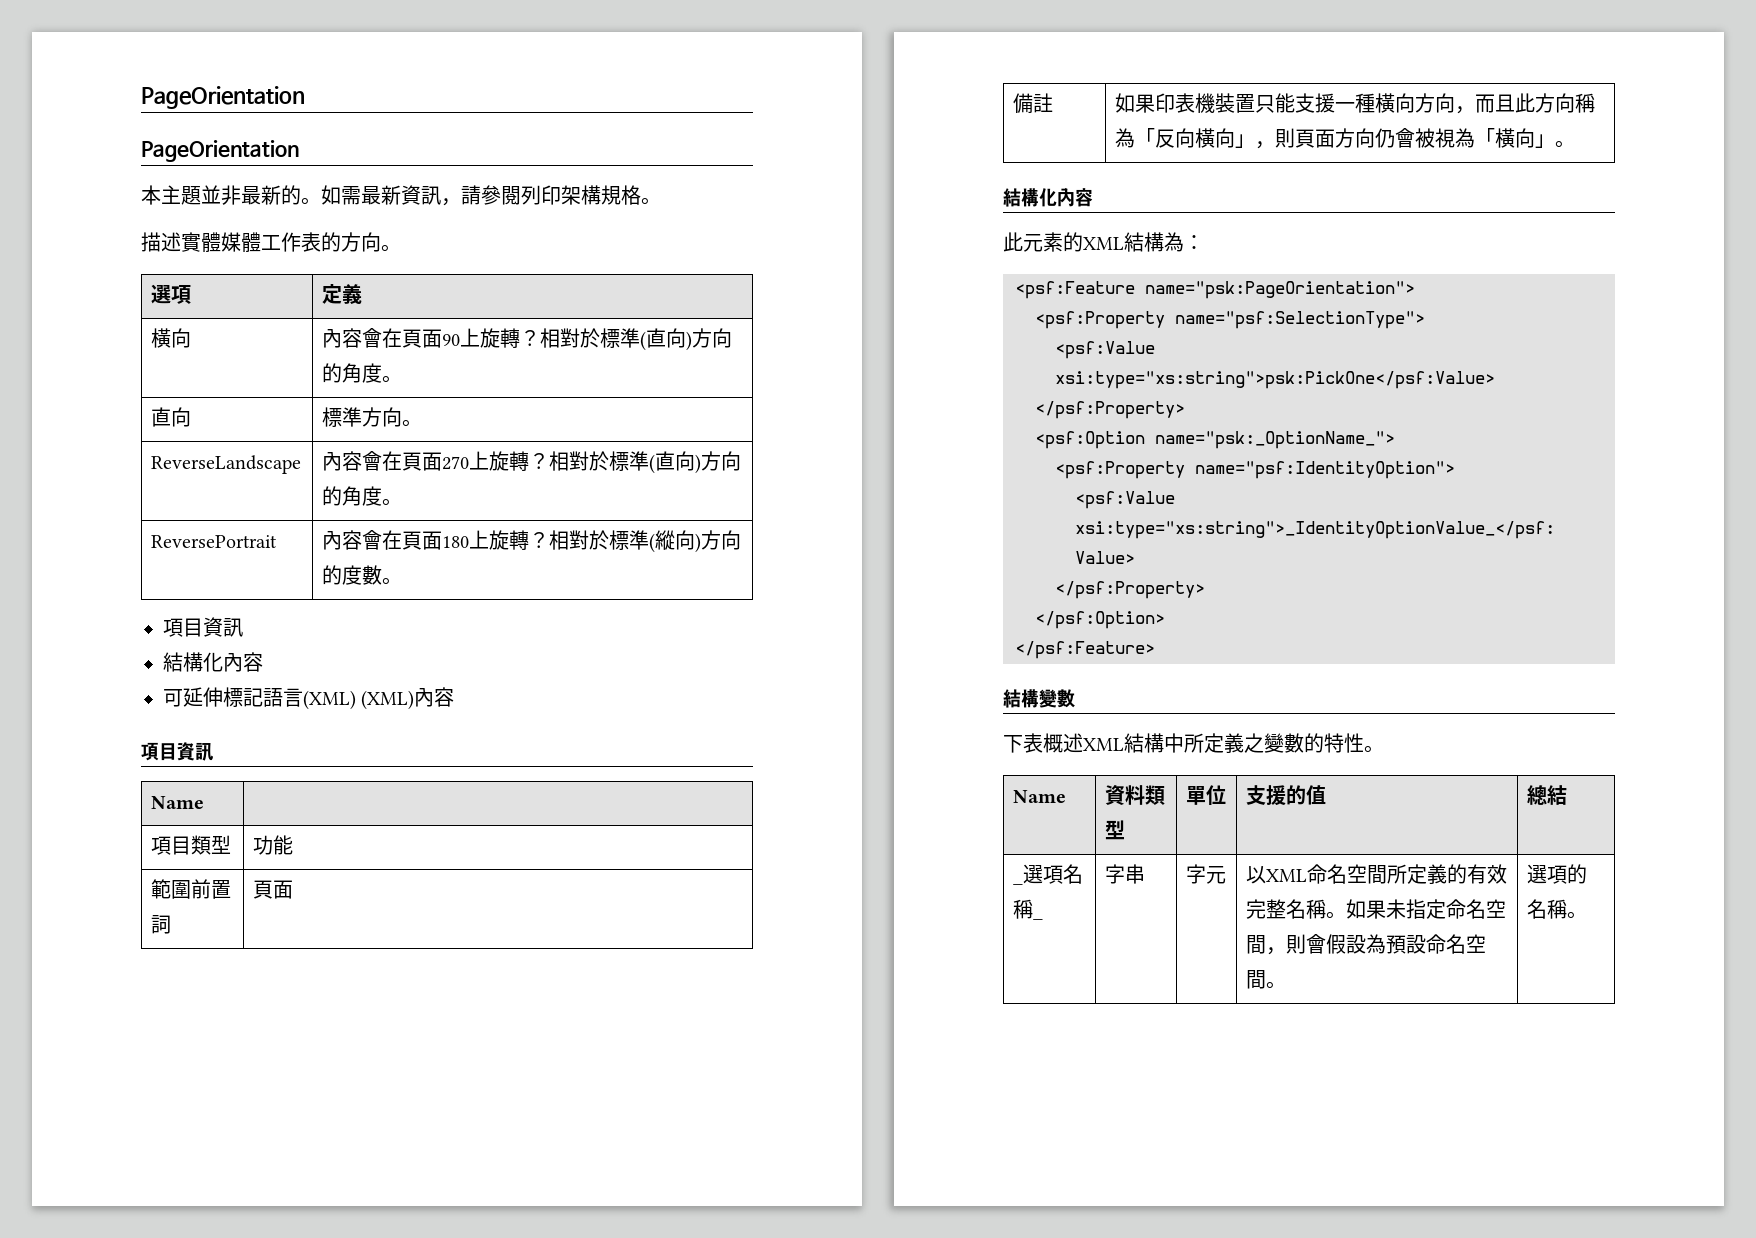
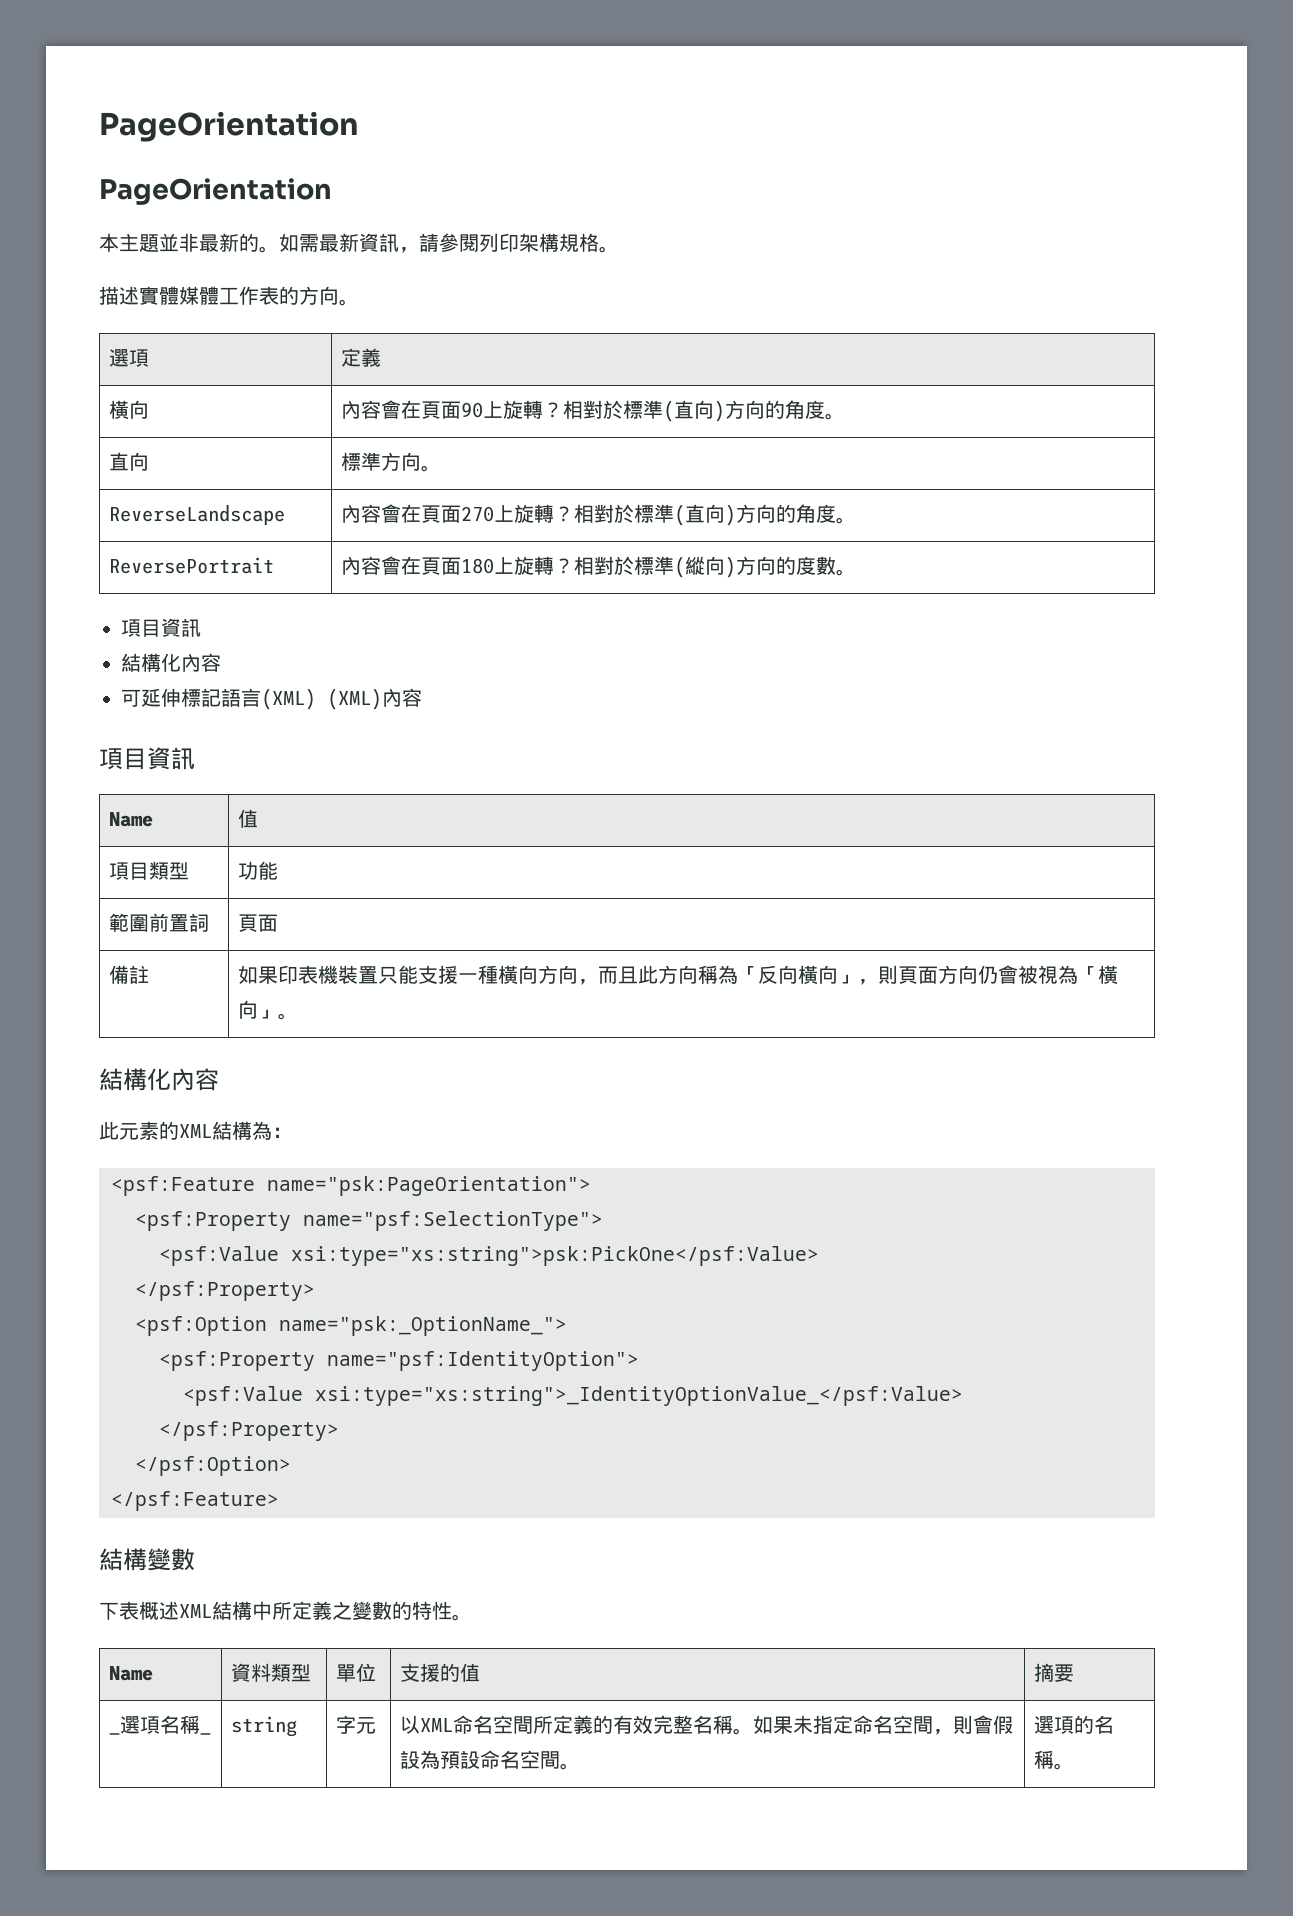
(205, 802) none -> [238,809,259,828] 值
[1527,785,1568,805] 總結 -> [1034,1663,1075,1682] 摘要
[1105,864,1146,884] 字串 -> [231,1716,298,1737] string

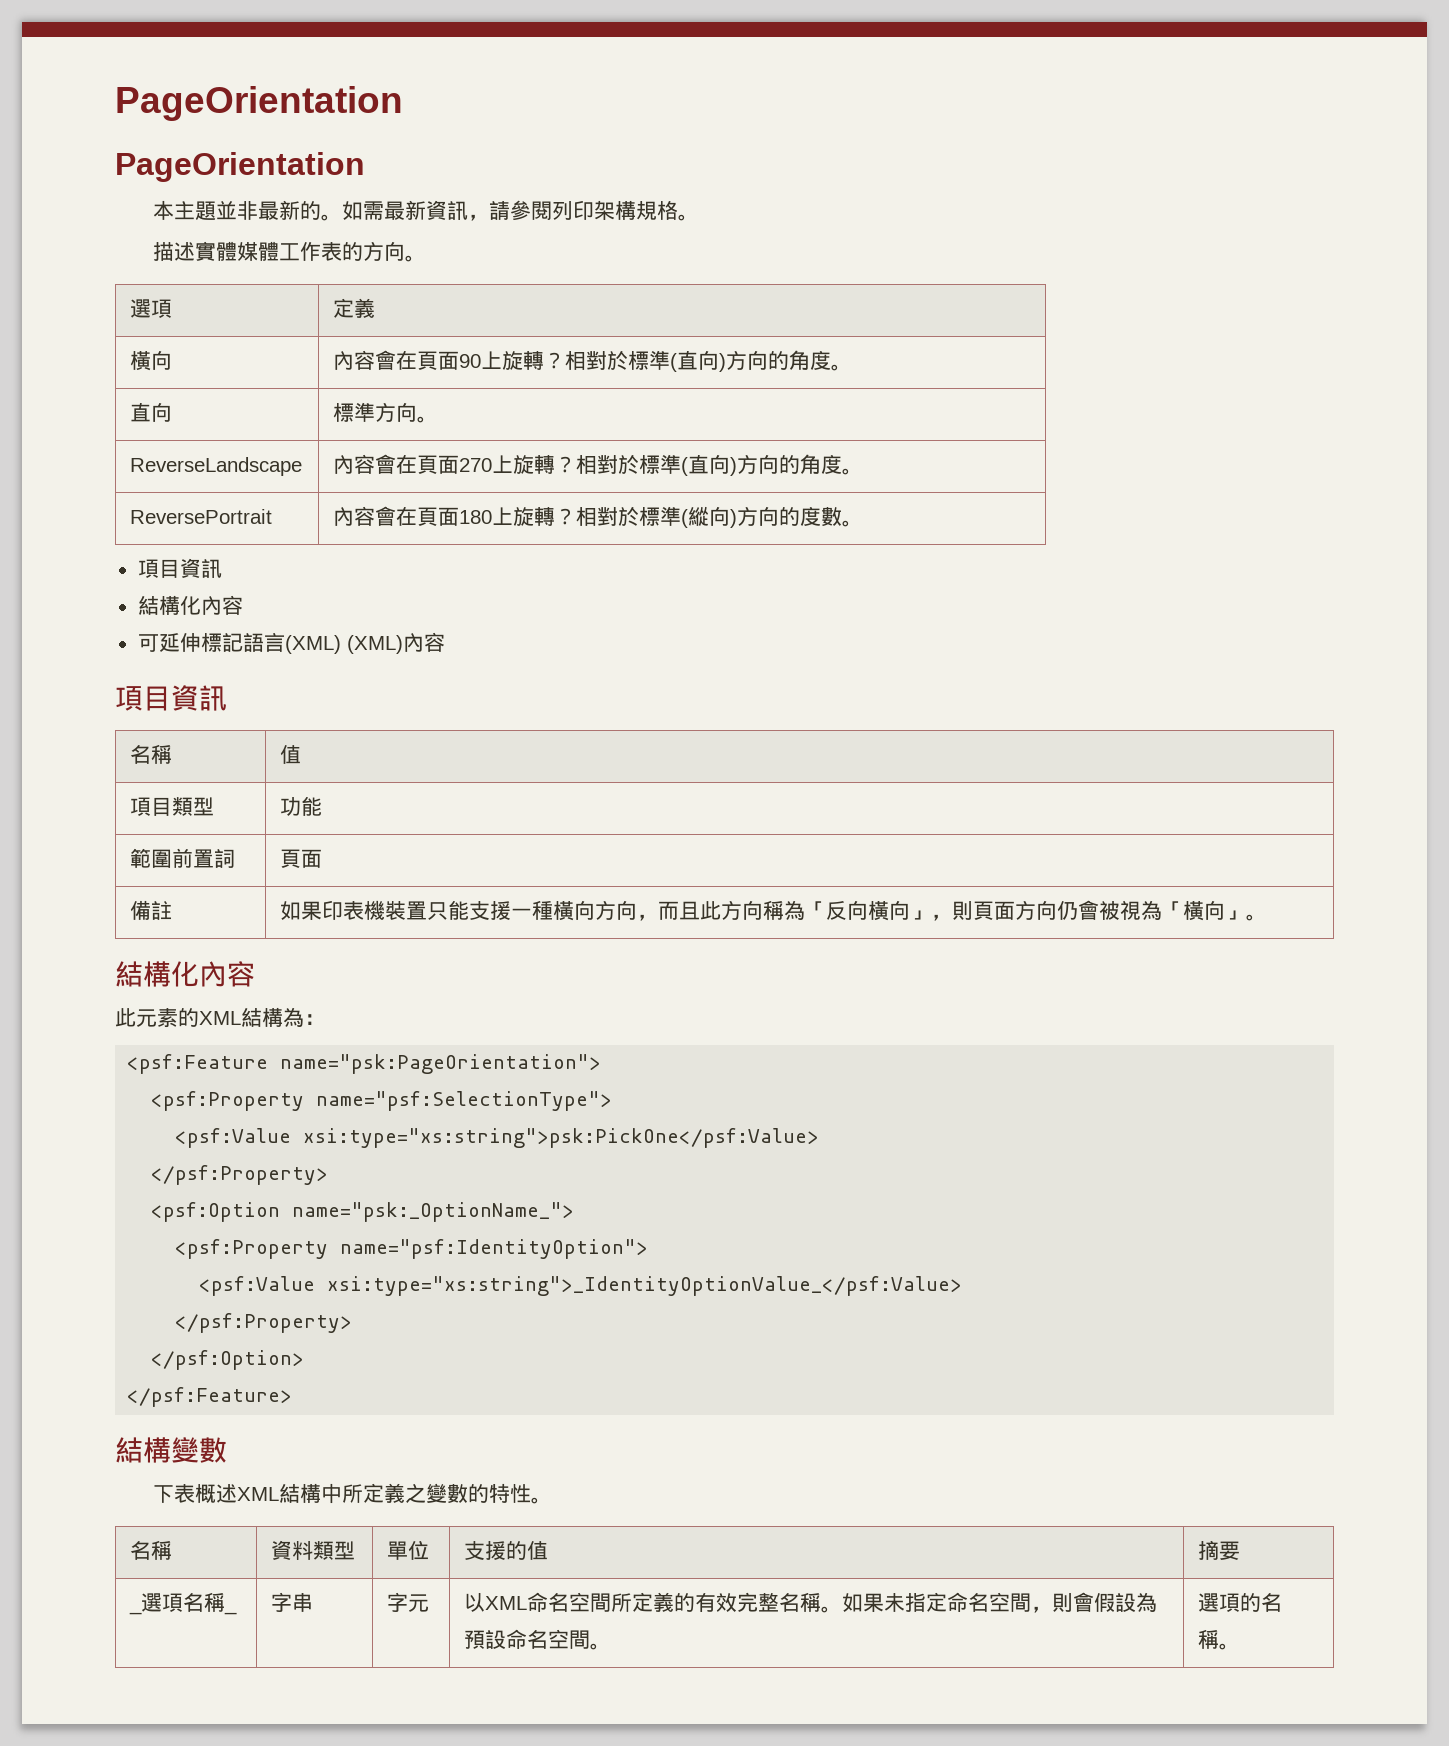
[109,812,154,827] Name -> [130,744,173,764] 名稱
[109,1666,154,1681] Name -> [130,1540,173,1560] 名稱
[231,1716,298,1737] string -> [271,1592,314,1612] 字串

